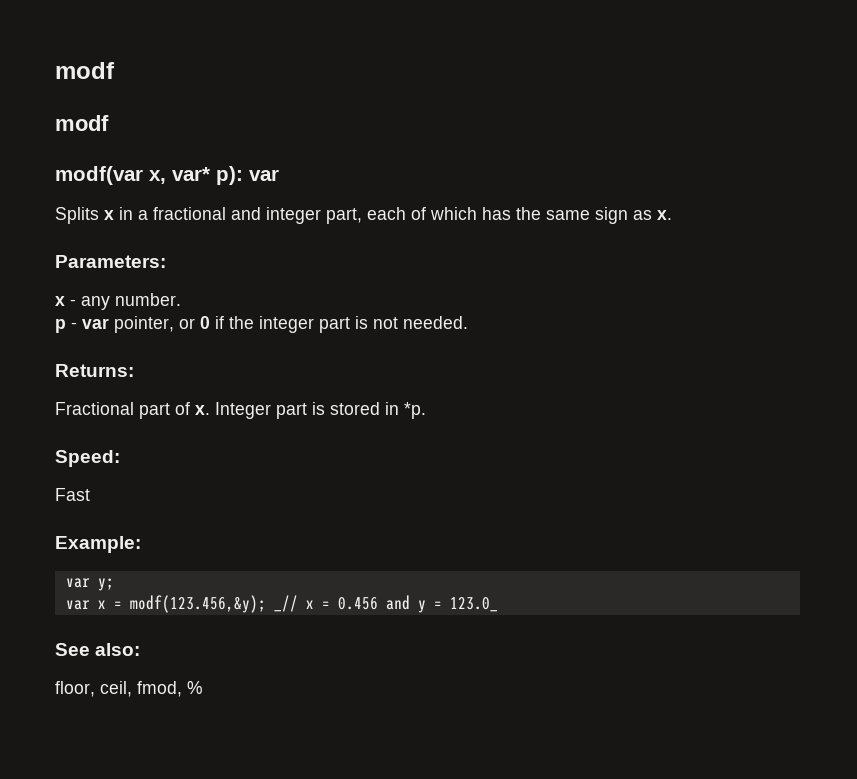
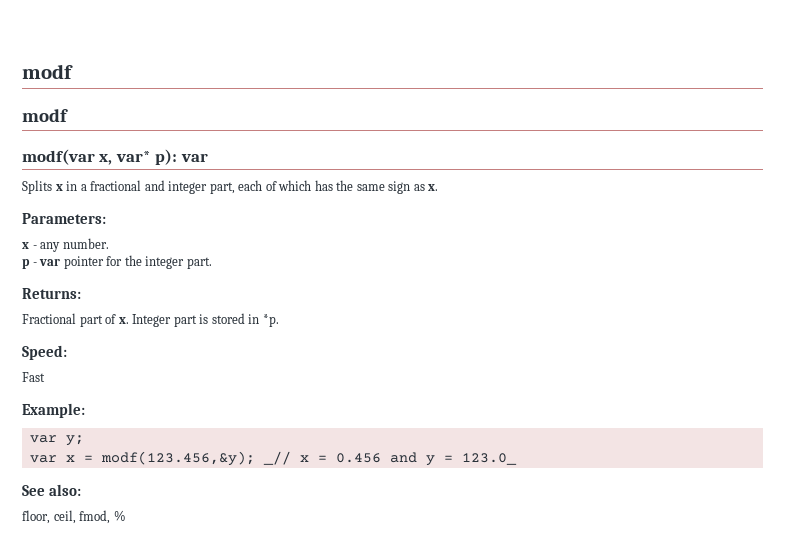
[114,316,468,333] pointer, or 0 if the integer part is not needed. -> [63,255,212,269] pointer for the integer part.

